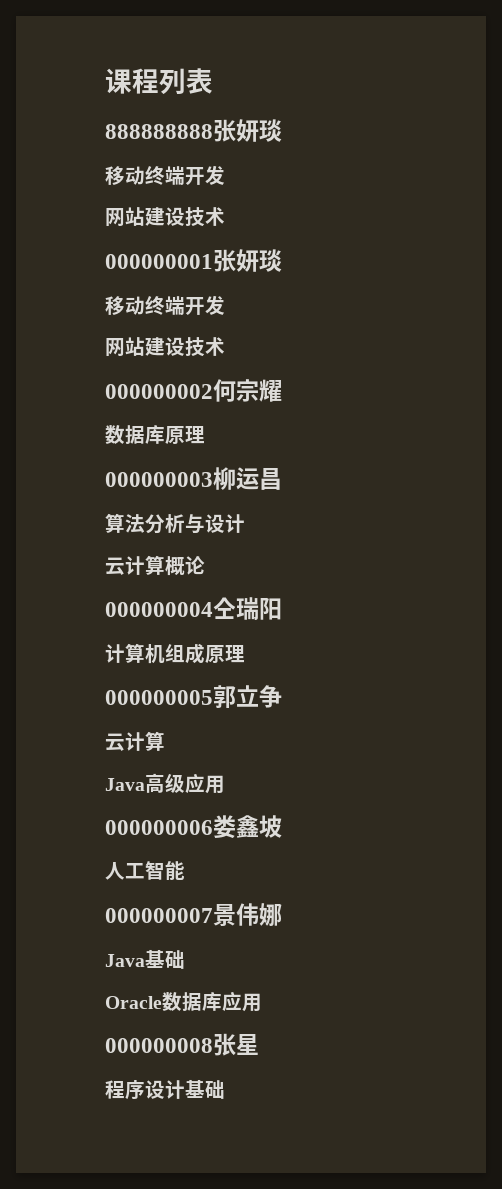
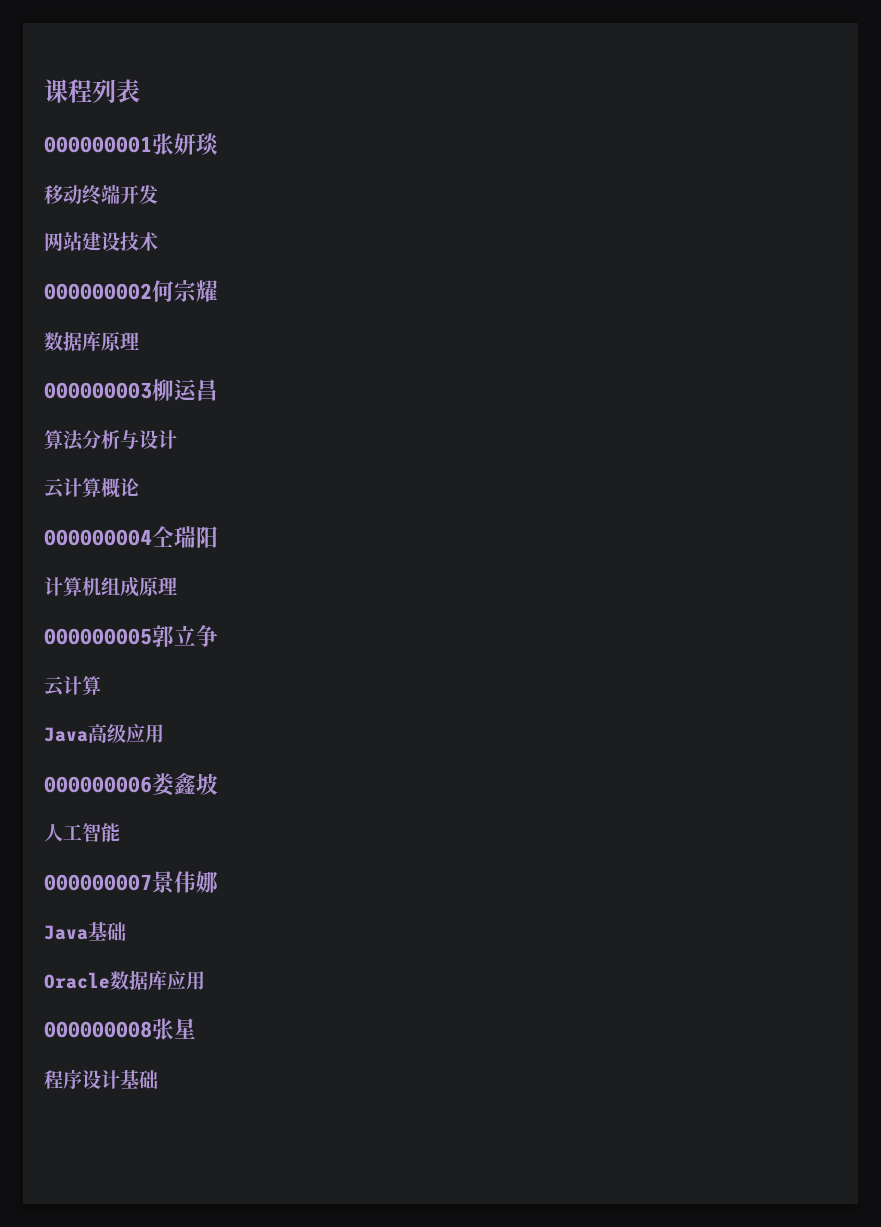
[105,119,282,142] [105,165,225,185] [105,207,225,227] // 888888888张妍琰 // 移动终端开发 // 网站建设技术 -> (140, 91) none

